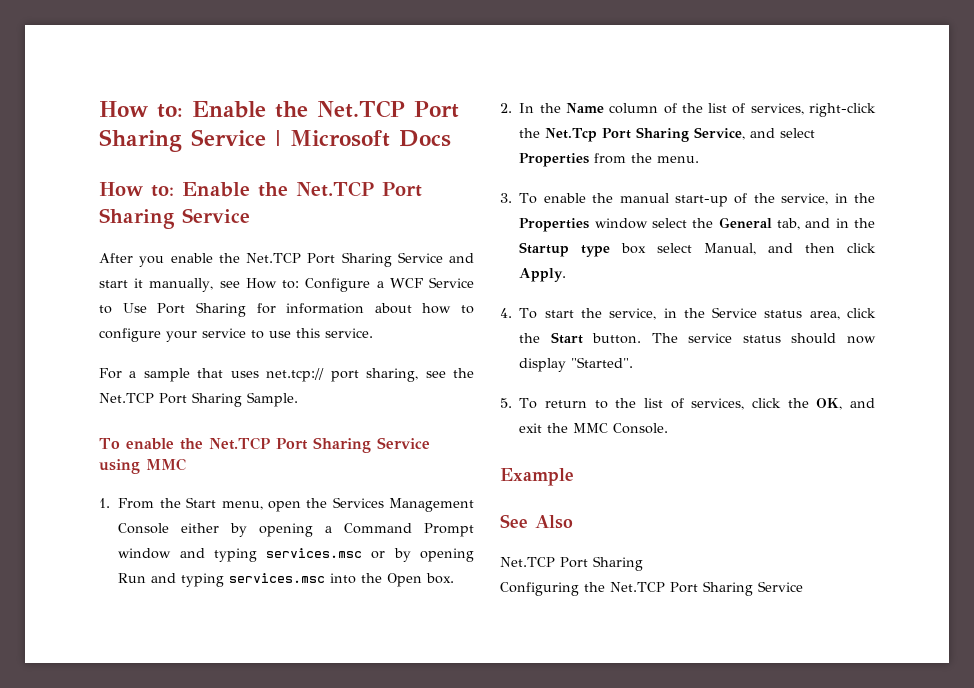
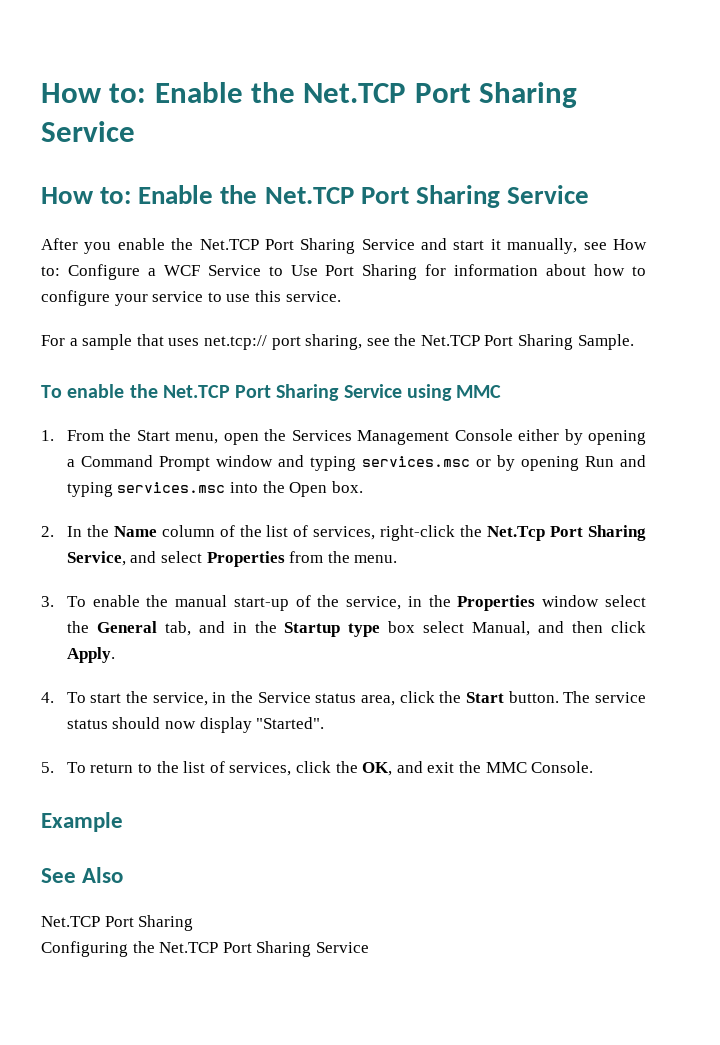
[99,100,459,118] [99,129,451,152] How to: Enable the Net.TCP Port Sharing Service | Microsoft Docs -> [41,82,578,108] [41,121,135,142] How to: Enable the Net.TCP Port Sharing Service

